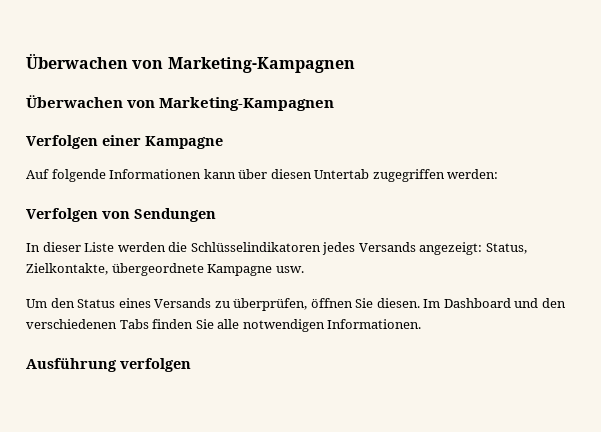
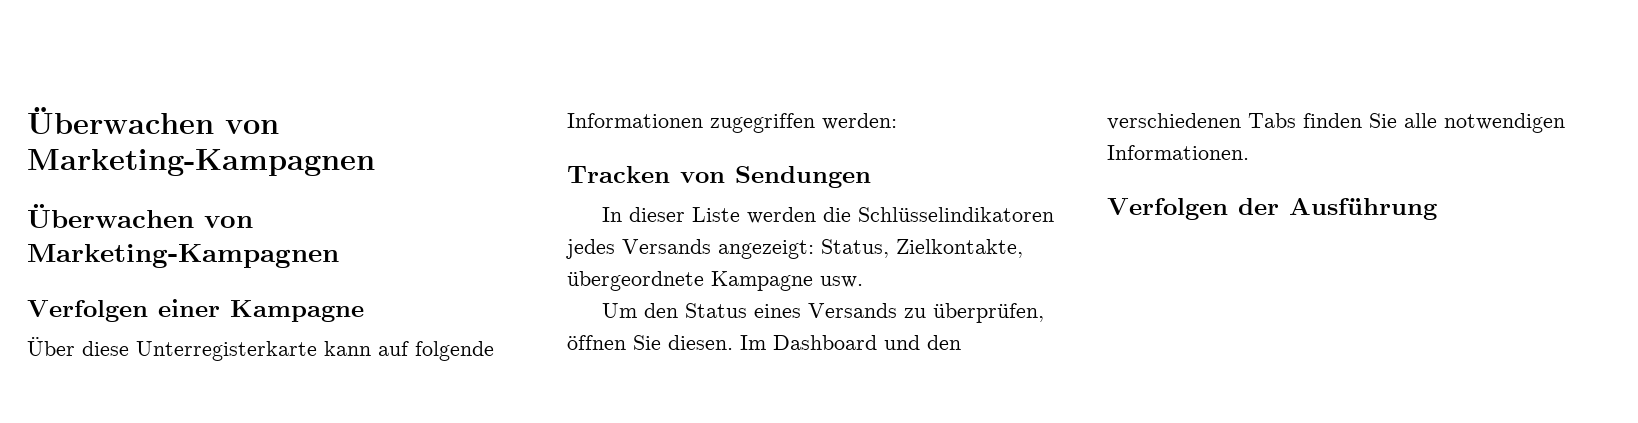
[26,169,370,182] Auf folgende Informationen kann über diesen Untertab -> [27,337,494,361] [567,113,703,128] Über diese Unterregisterkarte kann auf folgende Informationen
[26,208,98,222] Verfolgen -> [567,166,670,183] Tracken
[26,358,191,372] Ausführung verfolgen -> [1107,198,1437,220] Verfolgen der Ausführung

